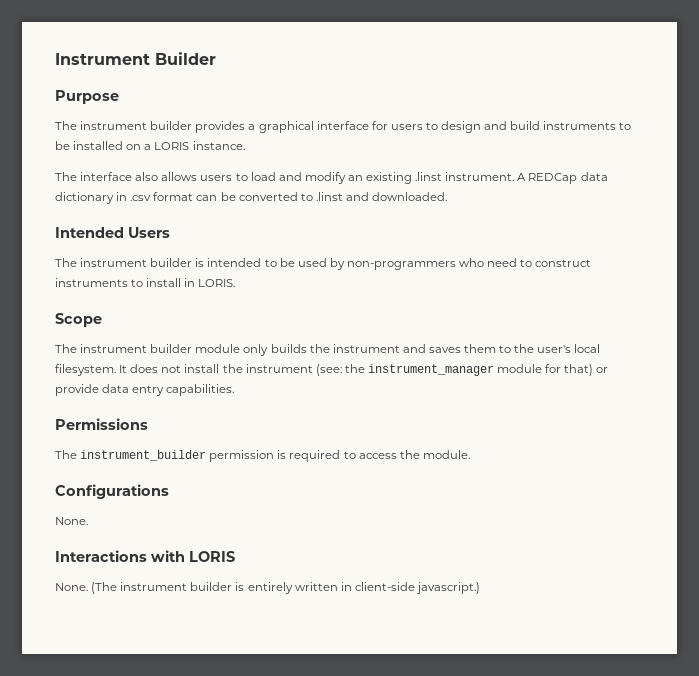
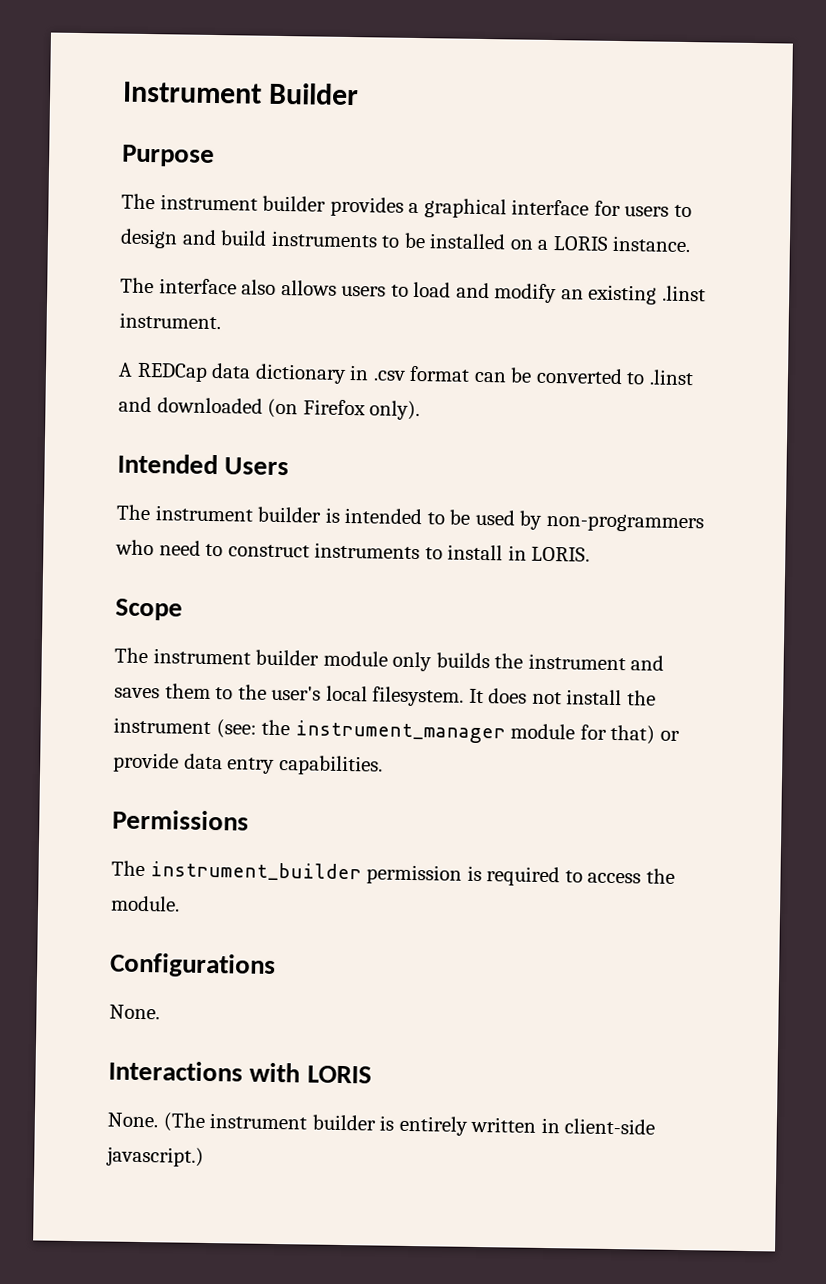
(515, 176) none -> (221, 321) //
[372,192,448,201] downloaded. -> [156,397,421,421] downloaded (on Firefox only).

